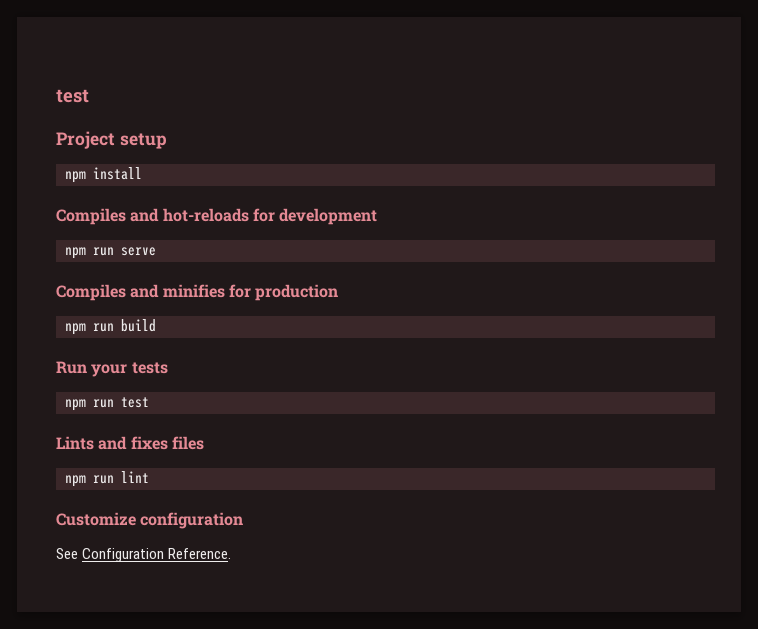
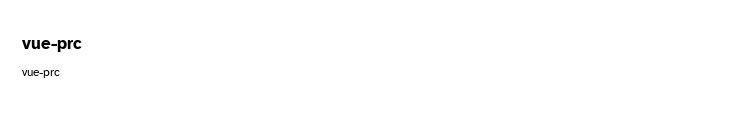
[56,89,89,103] [56,131,167,149] [65,167,142,183] [56,208,378,225] [65,247,156,259] [56,284,339,301] [65,319,156,335] [56,361,168,377] [65,397,149,411] [56,436,204,450] [65,471,149,487] [56,512,244,529] [56,548,232,562] test // Project setup // npm install // Compiles and hot-reloads for development // npm run serve // Compiles and minifies for production // npm run build // Run your tests // npm run test // Lints and fixes files // npm run lint // Customize configuration // See Configuration Reference. -> [22,40,82,52] [22,70,60,78] vue-prc // vue-prc

